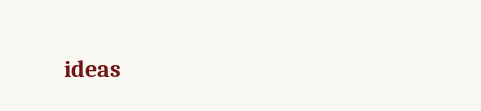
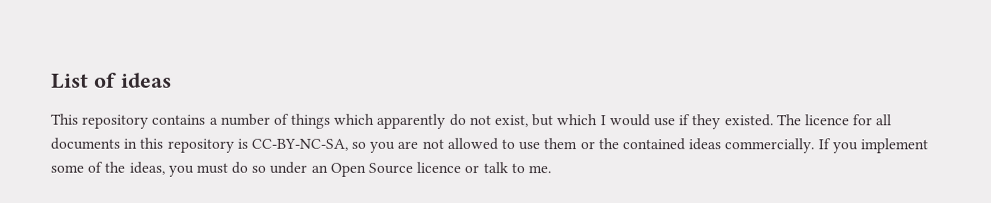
[64,60,121,77] ideas -> [51,72,172,89] [50,113,892,130] [50,137,928,154] [50,161,551,177] List of ideas // This repository contains a number of things which apparently do not exist, but which I would use if they existed. The licence for all documents in this repository is CC-BY-NC-SA, so you are not allowed to use them or the contained ideas commercially. If you implement some of the ideas, you must do so under an Open Source licence or talk to me.

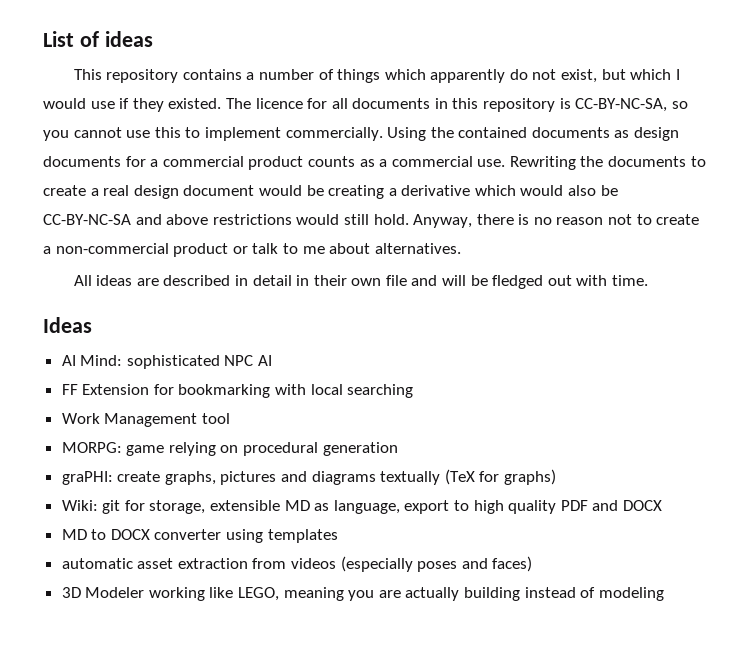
[397,137,928,154] [50,161,551,177] are not allowed to use them or the contained ideas commercially. If you implement some of the ideas, you must do so under an Open Source licence or talk to me. -> [73,127,680,141] [43,156,706,170] [43,185,618,199] [43,214,700,228] [43,243,461,257] [73,275,649,289] [43,317,92,333] [61,355,273,369] [61,384,414,398] [61,413,230,427] [61,442,398,456] [61,469,557,485] [61,500,662,514] [61,529,338,543] [61,556,533,572] [61,587,664,601] cannot use this to implement commercially. Using the contained documents as design documents for a commercial product counts as a commercial use. Rewriting the documents to create a real design document would be creating a derivative which would also be CC-BY-NC-SA and above restrictions would still hold. Anyway, there is no reason not to create a non-commercial product or talk to me about alternatives. // All ideas are described in detail in their own file and will be fledged out with time. // Ideas // AI Mind: sophisticated NPC AI // FF Extension for bookmarking with local searching // Work Management tool // MORPG: game relying on procedural generation // graPHI: create graphs, pictures and diagrams textually (TeX for graphs) // Wiki: git for storage, extensible MD as language, export to high quality PDF and DOCX // MD to DOCX converter using templates // automatic asset extraction from videos (especially poses and faces) // 3D Modeler working like LEGO, meaning you are actually building instead of modeling

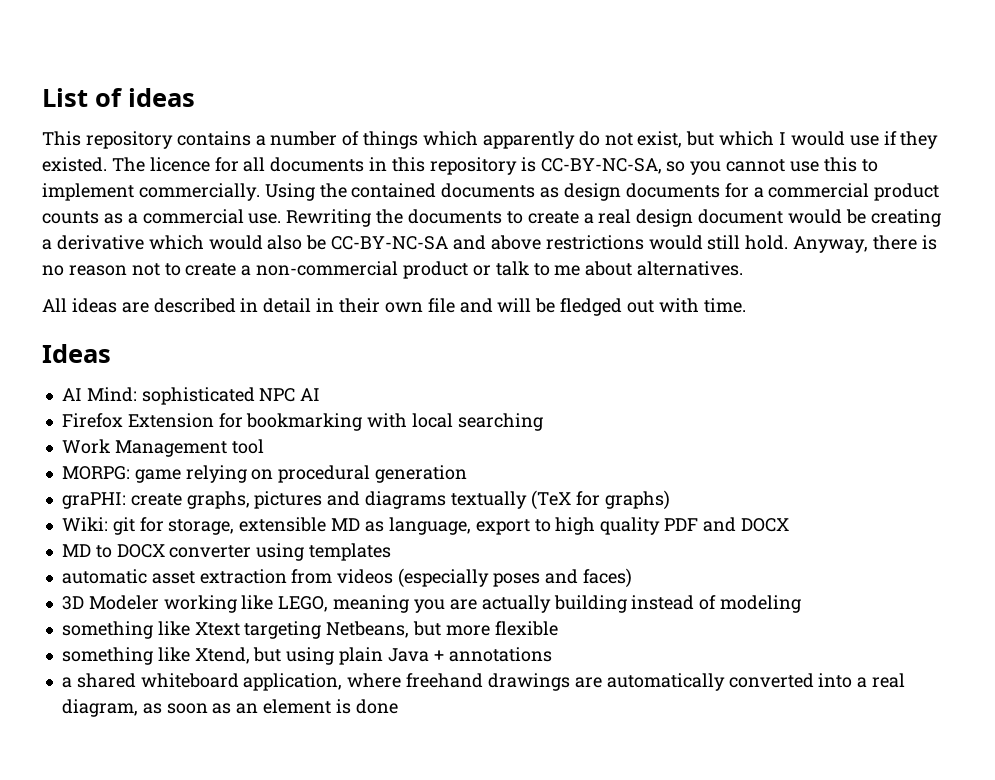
[61,384,78,395] FF -> [61,413,123,428] Firefox
(664, 594) none -> [61,621,558,639] [61,647,552,665] [61,673,906,691] [61,699,398,717] // something like Xtext targeting Netbeans, but more flexible // something like Xtend, but using plain Java + annotations // a shared whiteboard application, where freehand drawings are automatically converted into a real diagram, as soon as an element is done

